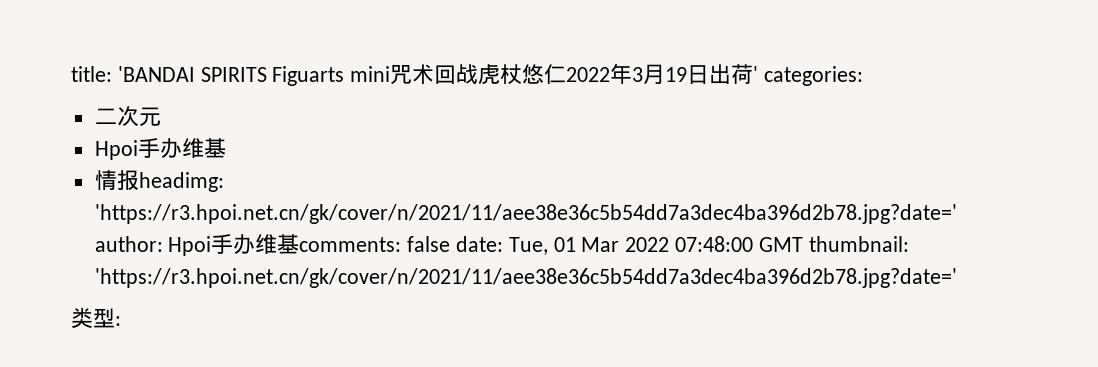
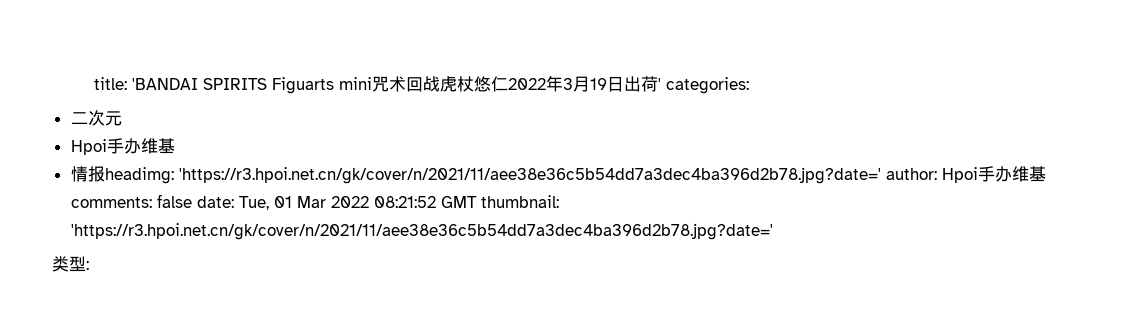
[675,236,754,252] 07:48:00 -> [373,196,436,208] 08:21:52

